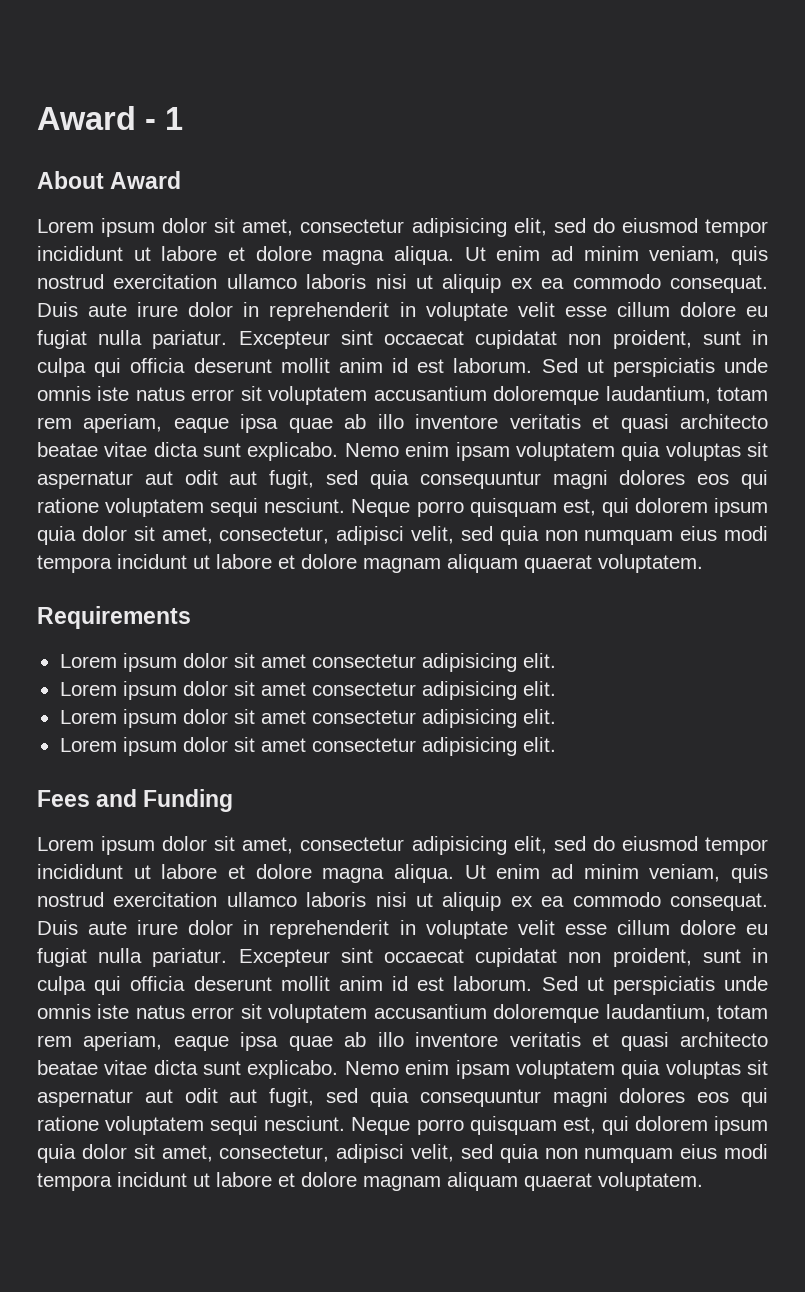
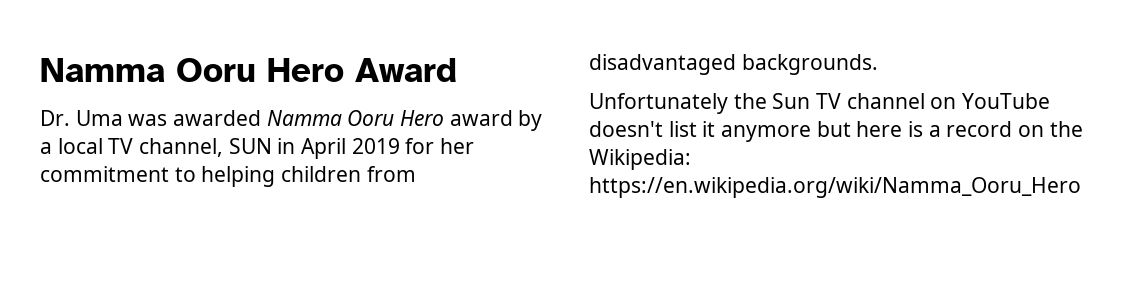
[37,106,183,130] [37,171,182,189] [37,218,768,237] [37,246,768,265] [37,274,768,293] [37,302,769,321] [37,330,769,349] [37,358,768,377] [37,386,769,405] [37,414,768,433] [37,442,769,461] [37,470,769,489] [37,498,769,517] [37,526,769,545] [37,554,703,573] [37,606,191,629] [59,653,556,672] [59,681,556,700] [59,709,556,728] [59,737,556,756] [37,789,234,812] [37,836,768,855] [37,864,768,883] [37,892,768,911] [37,920,769,939] [37,948,769,967] [37,976,768,995] [37,1004,769,1023] [37,1032,768,1051] [37,1060,769,1079] [37,1088,769,1107] [37,1116,769,1135] [37,1144,769,1163] [37,1172,703,1191] Award - 1 // About Award // Lorem ipsum dolor sit amet, consectetur adipisicing elit, sed do eiusmod tempor incididunt ut labore et dolore magna aliqua. Ut enim ad minim veniam, quis nostrud exercitation ullamco laboris nisi ut aliquip ex ea commodo consequat. Duis aute irure dolor in reprehenderit in voluptate velit esse cillum dolore eu fugiat nulla pariatur. Excepteur sint occaecat cupidatat non proident, sunt in culpa qui officia deserunt mollit anim id est laborum. Sed ut perspiciatis unde omnis iste natus error sit voluptatem accusantium doloremque laudantium, totam rem aperiam, eaque ipsa quae ab illo inventore veritatis et quasi architecto beatae vitae dicta sunt explicabo. Nemo enim ipsam voluptatem quia voluptas sit aspernatur aut odit aut fugit, sed quia consequuntur magni dolores eos qui ratione voluptatem sequi nesciunt. Neque porro quisquam est, qui dolorem ipsum quia dolor sit amet, consectetur, adipisci velit, sed quia non numquam eius modi tempora incidunt ut labore et dolore magnam aliquam quaerat voluptatem. // Requirements // Lorem ipsum dolor sit amet consectetur adipisicing elit. // Lorem ipsum dolor sit amet consectetur adipisicing elit. // Lorem ipsum dolor sit amet consectetur adipisicing elit. // Lorem ipsum dolor sit amet consectetur adipisicing elit. // Fees and Funding // Lorem ipsum dolor sit amet, consectetur adipisicing elit, sed do eiusmod tempor incididunt ut labore et dolore magna aliqua. Ut enim ad minim veniam, quis nostrud exercitation ullamco laboris nisi ut aliquip ex ea commodo consequat. Duis aute irure dolor in reprehenderit in voluptate velit esse cillum dolore eu fugiat nulla pariatur. Excepteur sint occaecat cupidatat non proident, sunt in culpa qui officia deserunt mollit anim id est laborum. Sed ut perspiciatis unde omnis iste natus error sit voluptatem accusantium doloremque laudantium, totam rem aperiam, eaque ipsa quae ab illo inventore veritatis et quasi architecto beatae vitae dicta sunt explicabo. Nemo enim ipsam voluptatem quia voluptas sit aspernatur aut odit aut fugit, sed quia consequuntur magni dolores eos qui ratione voluptatem sequi nesciunt. Neque porro quisquam est, qui dolorem ipsum quia dolor sit amet, consectetur, adipisci velit, sed quia non numquam eius modi tempora incidunt ut labore et dolore magnam aliquam quaerat voluptatem. -> [40,58,457,82] [40,110,543,131] [40,138,475,159] [40,166,416,187] [589,54,878,75] [589,93,1051,114] [589,121,1083,142] [589,149,691,170] [589,177,1081,198] Namma Ooru Hero Award // Dr. Uma was awarded Namma Ooru Hero award by a local TV channel, SUN in April 2019 for her commitment to helping children from disadvantaged backgrounds. // Unfortunately the Sun TV channel on YouTube doesn't list it anymore but here is a record on the Wikipedia: https://en.wikipedia.org/wiki/Namma_Ooru_Hero

